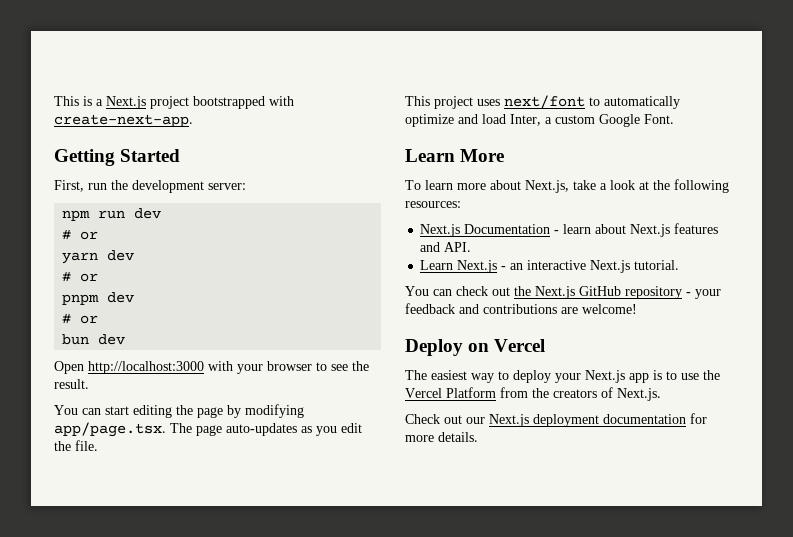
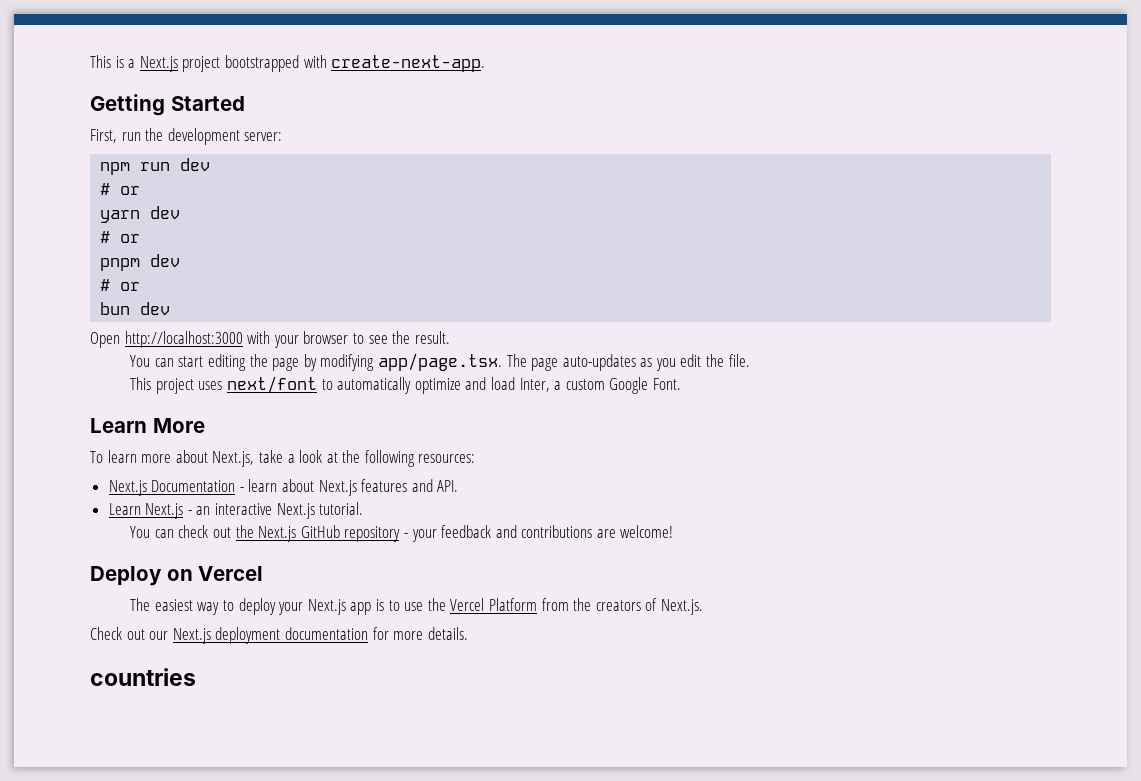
(478, 437) none -> [90,668,196,686] // countries

